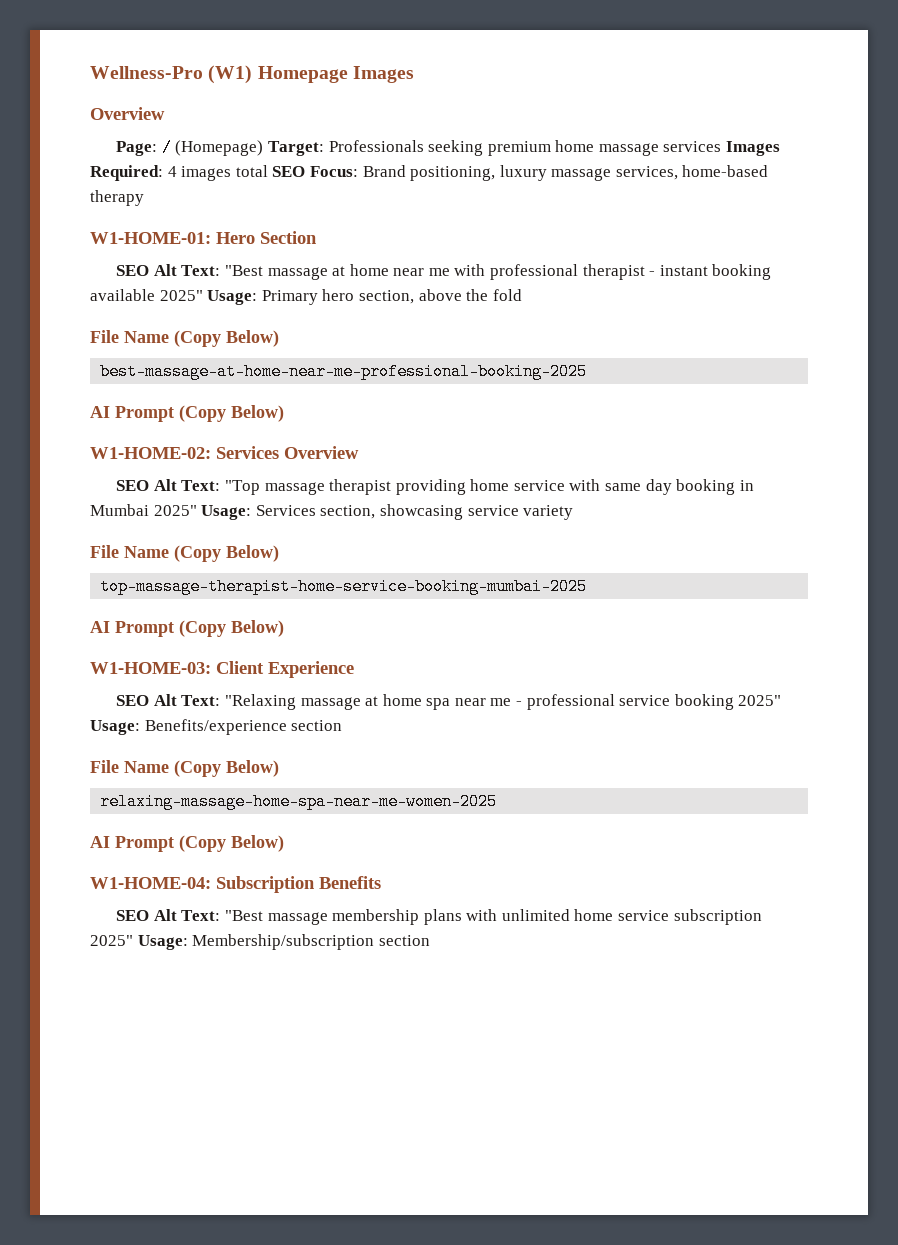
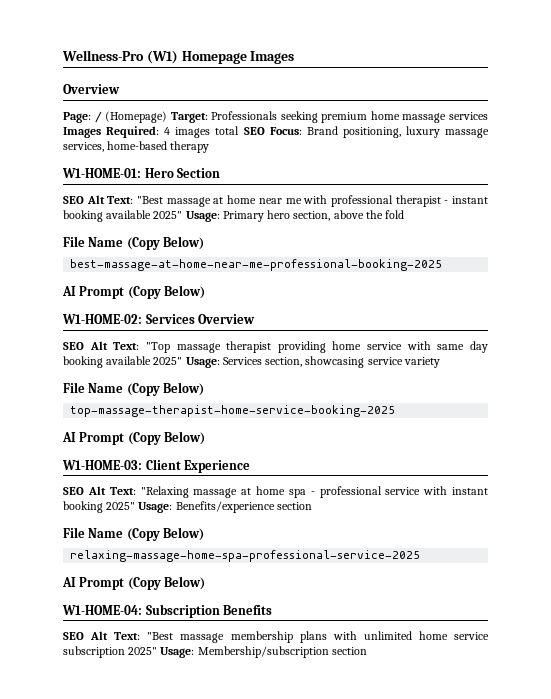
[739,480,754,491] [90,504,149,516] in Mumbai -> [106,356,152,365] available
[100,578,588,595] top-massage-therapist-home-service-booking-mumbai-2025 -> [70,405,396,417] top-massage-therapist-home-service-booking-2025
[454,698,512,706] near me -> (306, 493) none
(671, 700) none -> [423,486,488,495] with instant
[100,793,498,810] relaxing-massage-home-spa-near-me-women-2025 -> [70,550,421,562] relaxing-massage-home-spa-professional-service-2025

